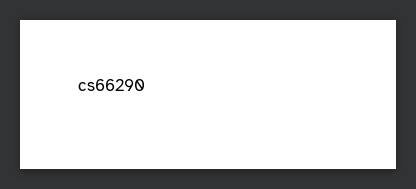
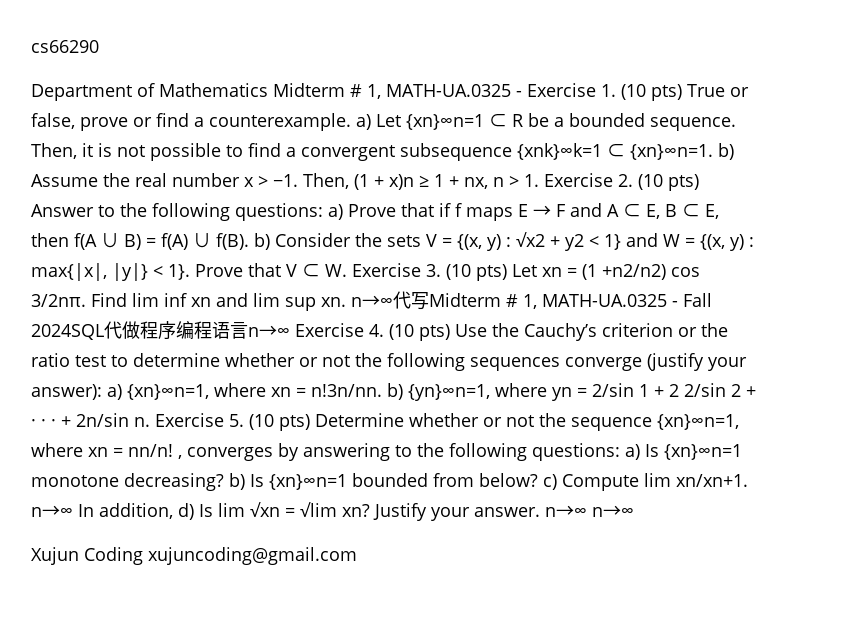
(145, 85) none -> [31,83,749,101] [31,113,736,131] [31,143,734,161] [31,173,699,191] [31,203,719,221] [31,232,754,251] [31,263,700,281] [31,291,712,311] [31,321,729,341] [31,353,747,371] [31,383,756,401] [31,413,739,431] [31,443,742,461] [31,473,748,491] [31,502,634,521] [31,547,357,565] // Department of Mathematics Midterm # 1, MATH-UA.0325 - Exercise 1. (10 pts) True or false, prove or find a counterexample. a) Let {xn}∞n=1 ⊂ R be a bounded sequence. Then, it is not possible to find a convergent subsequence {xnk}∞k=1 ⊂ {xn}∞n=1. b) Assume the real number x > −1. Then, (1 + x)n ≥ 1 + nx, n > 1. Exercise 2. (10 pts) Answer to the following questions: a) Prove that if f maps E → F and A ⊂ E, B ⊂ E, then f(A ∪ B) = f(A) ∪ f(B). b) Consider the sets V = {(x, y) : √x2 + y2 < 1} and W = {(x, y) : max{|x|, |y|} < 1}. Prove that V ⊂ W. Exercise 3. (10 pts) Let xn = (1 +n2/n2) cos 3/2nπ. Find lim inf xn and lim sup xn. n→∞代写Midterm # 1, MATH-UA.0325 - Fall 2024SQL代做程序编程语言n→∞ Exercise 4. (10 pts) Use the Cauchy’s criterion or the ratio test to determine whether or not the following sequences converge (justify your answer): a) {xn}∞n=1, where xn = n!3n/nn. b) {yn}∞n=1, where yn = 2/sin 1 + 2 2/sin 2 + · · · + 2n/sin n. Exercise 5. (10 pts) Determine whether or not the sequence {xn}∞n=1, where xn = nn/n! , converges by answering to the following questions: a) Is {xn}∞n=1 monotone decreasing? b) Is {xn}∞n=1 bounded from below? c) Compute lim xn/xn+1. n→∞ In addition, d) Is lim √xn = √lim xn? Justify your answer. n→∞ n→∞ // Xujun Coding xujuncoding@gmail.com

